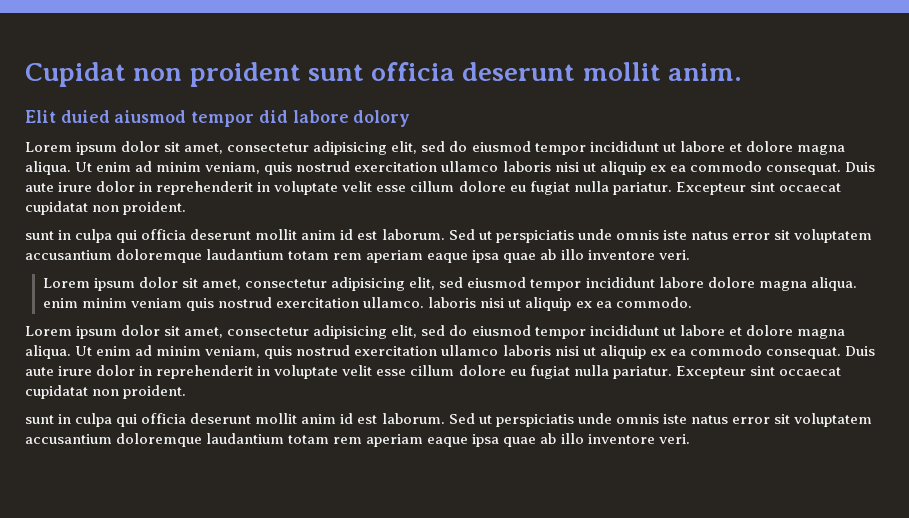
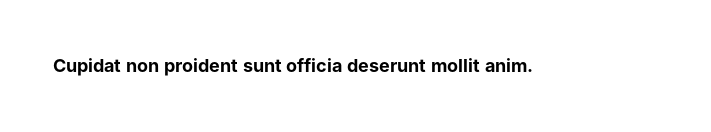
[25,110,411,127] [25,141,845,155] [25,161,875,175] [25,181,841,195] [25,201,187,215] [25,229,872,243] [25,249,690,263] [42,277,857,291] [42,297,692,311] [25,325,845,339] [25,345,875,359] [25,365,841,379] [25,385,187,399] [25,413,872,427] [25,433,690,447] // Elit duied aiusmod tempor did labore dolory // Lorem ipsum dolor sit amet, consectetur adipisicing elit, sed do eiusmod tempor incididunt ut labore et dolore magna aliqua. Ut enim ad minim veniam, quis nostrud exercitation ullamco laboris nisi ut aliquip ex ea commodo consequat. Duis aute irure dolor in reprehenderit in voluptate velit esse cillum dolore eu fugiat nulla pariatur. Excepteur sint occaecat cupidatat non proident. // sunt in culpa qui officia deserunt mollit anim id est laborum. Sed ut perspiciatis unde omnis iste natus error sit voluptatem accusantium doloremque laudantium totam rem aperiam eaque ipsa quae ab illo inventore veri. // Lorem ipsum dolor sit amet, consectetur adipisicing elit, sed eiusmod tempor incididunt labore dolore magna aliqua. enim minim veniam quis nostrud exercitation ullamco. laboris nisi ut aliquip ex ea commodo. // Lorem ipsum dolor sit amet, consectetur adipisicing elit, sed do eiusmod tempor incididunt ut labore et dolore magna aliqua. Ut enim ad minim veniam, quis nostrud exercitation ullamco laboris nisi ut aliquip ex ea commodo consequat. Duis aute irure dolor in reprehenderit in voluptate velit esse cillum dolore eu fugiat nulla pariatur. Excepteur sint occaecat cupidatat non proident. // sunt in culpa qui officia deserunt mollit anim id est laborum. Sed ut perspiciatis unde omnis iste natus error sit voluptatem accusantium doloremque laudantium totam rem aperiam eaque ipsa quae ab illo inventore veri. -> (534, 65) none

